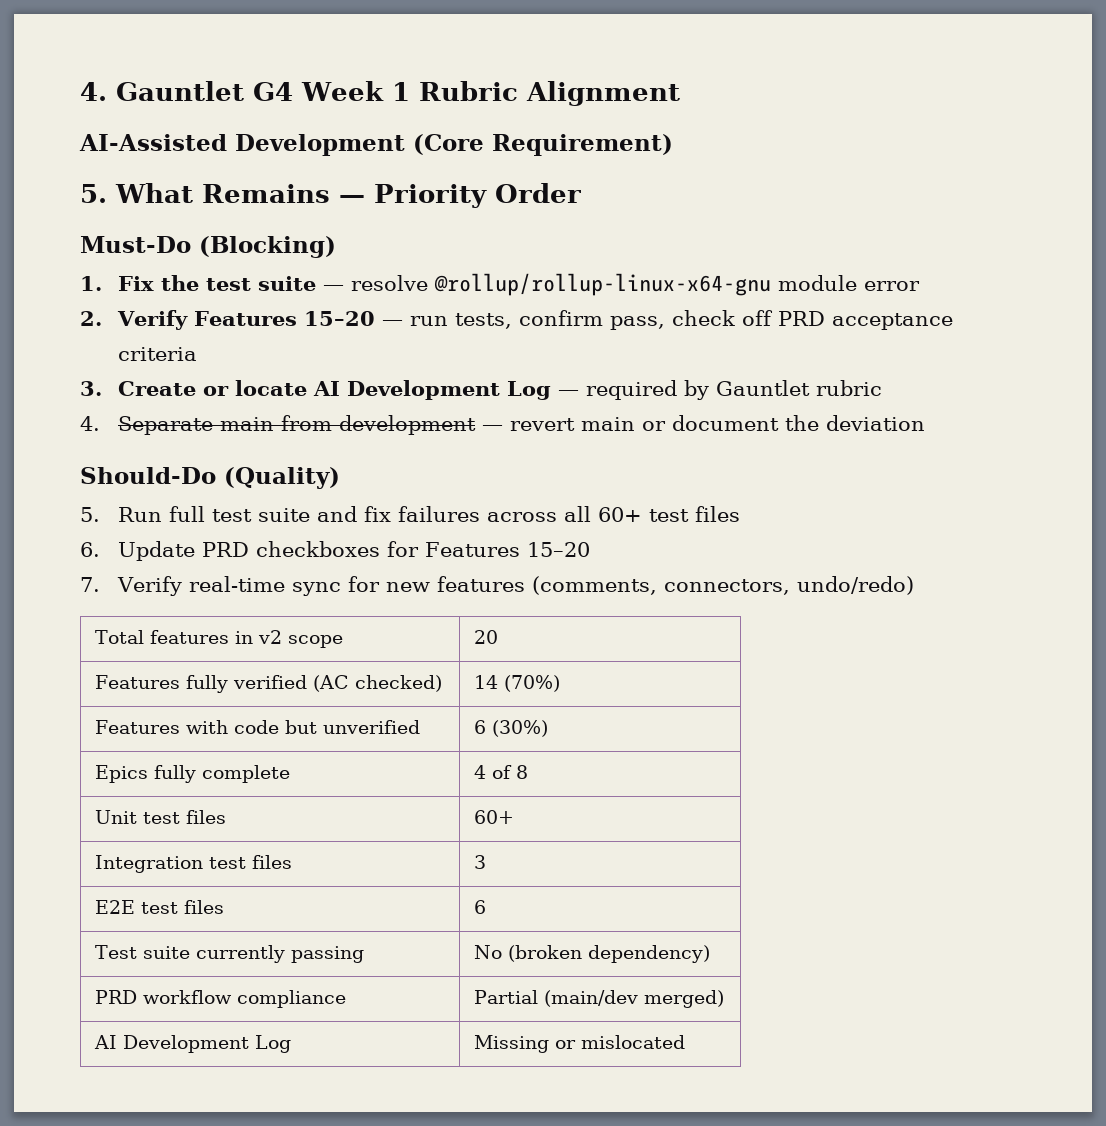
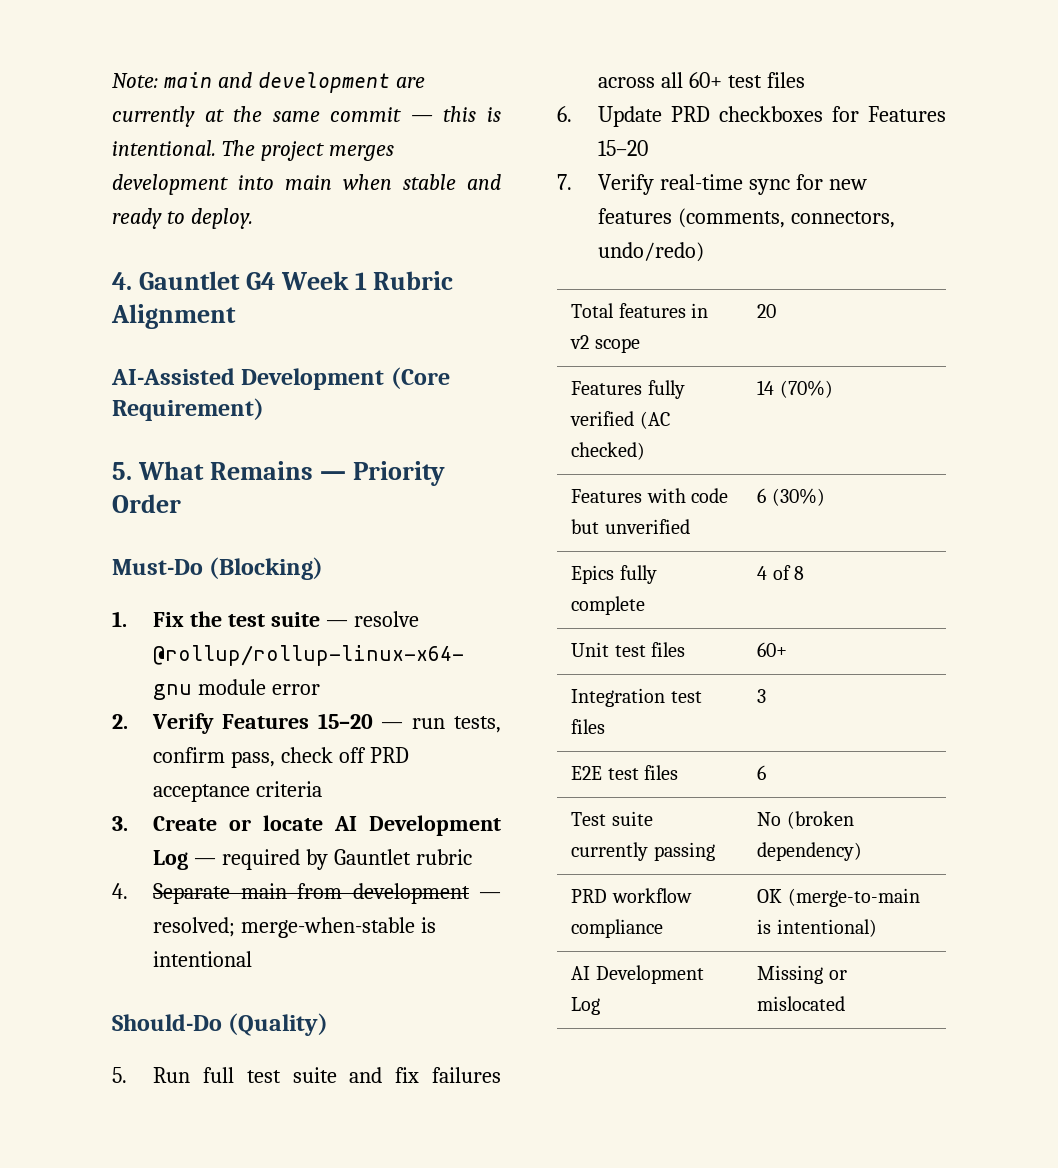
(80, 91) none -> [112,72,425,93] [112,106,501,127] [112,140,394,161] [112,174,501,195] [112,208,253,229] Note: main and development are currently at the same commit — this is intentional. The project merges development into main when stable and ready to deploy. //
[510,415,926,431] revert main or document the deviation -> [153,917,437,938] [153,951,253,967] resolved; merge-when-stable is intentional
[473,990,724,1008] Partial (main/dev merged) -> [757,888,920,907] [757,919,877,937] OK (merge-to-main is intentional)

